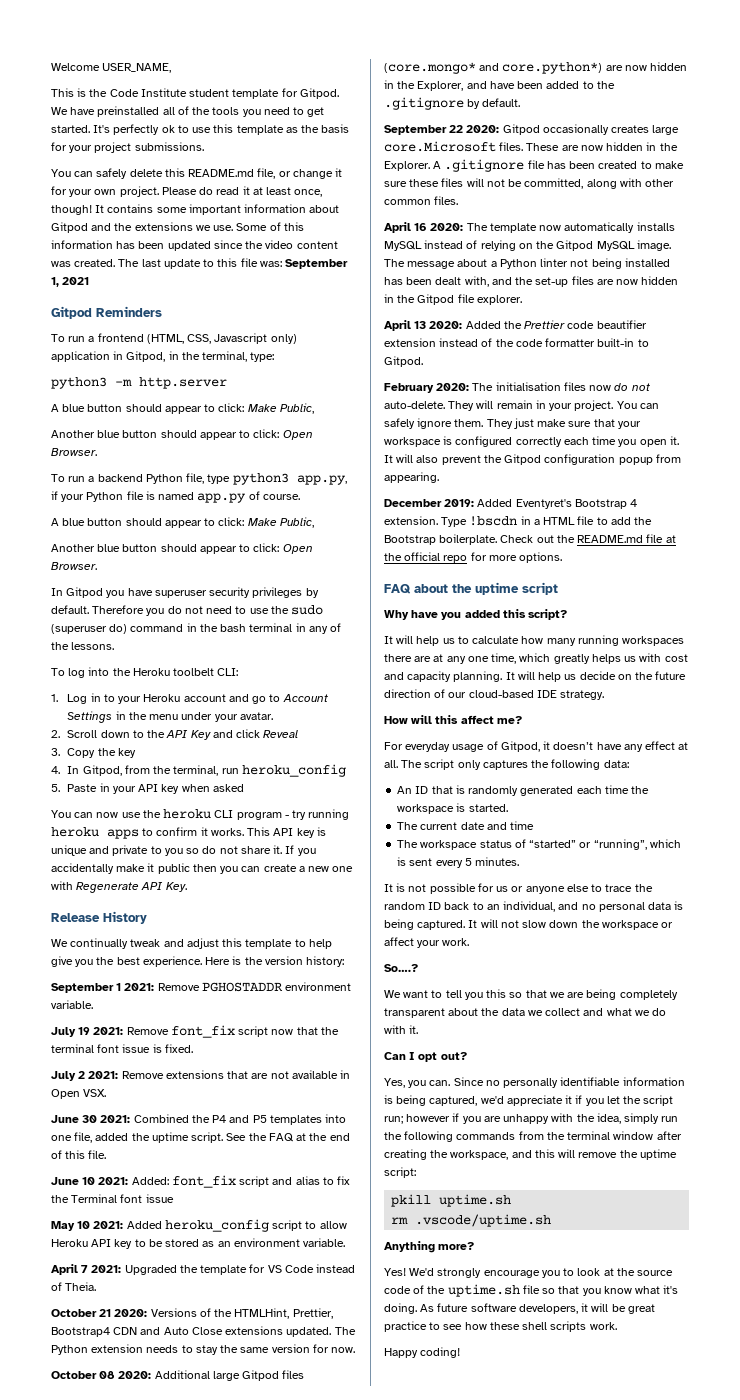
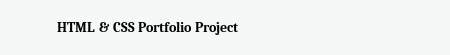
[51,63,172,73] [51,88,339,99] [51,106,325,117] [51,124,350,135] [51,142,204,153] [51,168,343,179] [51,186,323,197] [51,204,340,215] [51,222,304,233] [51,240,338,251] [51,258,349,269] [51,277,90,287] [51,306,162,319] [51,333,297,344] [51,351,275,362] [51,377,227,389] [51,403,314,414] [51,429,313,440] [51,448,97,456] [51,473,347,485] [51,491,300,503] [51,517,314,528] [51,543,313,554] [51,562,97,570] [51,587,319,598] [51,605,324,616] [51,623,342,634] [51,642,115,650] [51,667,239,678] [51,693,328,704] [67,711,273,723] [51,729,299,740] [51,748,136,758] [51,764,346,777] [51,783,244,794] [51,809,350,820] [51,827,326,839] [51,845,316,856] [51,863,354,874] [51,881,187,893] [51,911,147,924] [51,938,332,949] [51,956,345,967] [51,982,352,993] [51,1000,93,1009] [51,1025,339,1038] [51,1044,193,1053] [51,1070,351,1081] [51,1089,107,1099] [51,1114,347,1125] [51,1132,350,1143] [51,1150,107,1159] [51,1175,351,1188] [51,1194,174,1203] [51,1219,347,1232] [51,1238,346,1249] [51,1264,356,1275] [51,1282,97,1291] [51,1308,333,1319] [51,1326,356,1337] [51,1344,356,1355] [51,1370,305,1381] [384,62,688,74] [384,80,615,91] [384,97,521,110] [384,124,680,135] [384,141,678,152] [384,159,684,172] [384,178,675,189] [384,196,459,205] [384,222,675,233] [384,240,671,251] [384,258,670,269] [384,276,679,287] [384,294,522,305] [384,320,647,331] [384,338,649,347] [384,356,423,367] [384,382,650,393] [384,400,659,411] [384,418,641,429] [384,436,679,447] [384,454,681,465] [384,472,439,483] [384,499,638,509] [384,516,653,527] [384,534,676,545] [384,552,563,563] [384,582,558,595] [384,609,568,620] [384,635,685,646] [384,653,688,664] [384,671,687,682] [384,689,605,700] [384,715,522,724] [384,741,689,752] [384,759,629,770] [397,785,650,796] [397,803,508,814] [397,821,535,830] [397,839,681,850] [397,857,520,868] [384,883,653,894] [384,901,684,912] [384,919,674,930] [384,937,470,948] [384,964,418,972] [384,989,678,1000] [384,1008,667,1018] [384,1025,419,1034] [384,1052,467,1062] [384,1077,685,1088] [384,1095,674,1106] [384,1113,679,1124] [384,1131,682,1142] [384,1149,677,1160] [384,1167,416,1178] [391,1194,512,1207] [391,1214,552,1227] [384,1241,475,1253] [384,1268,674,1278] [384,1284,679,1297] [384,1303,655,1314] [384,1321,617,1332] [384,1347,461,1358] Welcome USER_NAME, // This is the Code Institute student template for Gitpod. We have preinstalled all of the tools you need to get started. It's perfectly ok to use this template as the basis for your project submissions. // You can safely delete this README.md file, or change it for your own project. Please do read it at least once, though! It contains some important information about Gitpod and the extensions we use. Some of this information has been updated since the video content was created. The last update to this file was: September 1, 2021 // Gitpod Reminders // To run a frontend (HTML, CSS, Javascript only) application in Gitpod, in the terminal, type: // python3 -m http.server // A blue button should appear to click: Make Public, // Another blue button should appear to click: Open Browser. // To run a backend Python file, type python3 app.py, if your Python file is named app.py of course. // A blue button should appear to click: Make Public, // Another blue button should appear to click: Open Browser. // In Gitpod you have superuser security privileges by default. Therefore you do not need to use the sudo (superuser do) command in the bash terminal in any of the lessons. // To log into the Heroku toolbelt CLI: // 1. Log in to your Heroku account and go to Account Settings in the menu under your avatar. // 2. Scroll down to the API Key and click Reveal // 3. Copy the key // 4. In Gitpod, from the terminal, run heroku_config // 5. Paste in your API key when asked // You can now use the heroku CLI program - try running heroku apps to confirm it works. This API key is unique and private to you so do not share it. If you accidentally make it public then you can create a new one with Regenerate API Key. // Release History // We continually tweak and adjust this template to help give you the best experience. Here is the version history: // September 1 2021: Remove PGHOSTADDR environment variable. // July 19 2021: Remove font_fix script now that the terminal font issue is fixed. // July 2 2021: Remove extensions that are not available in Open VSX. // June 30 2021: Combined the P4 and P5 templates into one file, added the uptime script. See the FAQ at the end of this file. // June 10 2021: Added: font_fix script and alias to fix the Terminal font issue // May 10 2021: Added heroku_config script to allow Heroku API key to be stored as an environment variable. // April 7 2021: Upgraded the template for VS Code instead of Theia. // October 21 2020: Versions of the HTMLHint, Prettier, Bootstrap4 CDN and Auto Close extensions updated. The Python extension needs to stay the same version for now. // October 08 2020: Additional large Gitpod files (core.mongo* and core.python*) are now hidden in the Explorer, and have been added to the .gitignore by default. // September 22 2020: Gitpod occasionally creates large core.Microsoft files. These are now hidden in the Explorer. A .gitignore file has been created to make sure these files will not be committed, along with other common files. // April 16 2020: The template now automatically installs MySQL instead of relying on the Gitpod MySQL image. The message about a Python linter not being installed has been dealt with, and the set-up files are now hidden in the Gitpod file explorer. // April 13 2020: Added the Prettier code beautifier extension instead of the code formatter built-in to Gitpod. // February 2020: The initialisation files now do not auto-delete. They will remain in your project. You can safely ignore them. They just make sure that your workspace is configured correctly each time you open it. It will also prevent the Gitpod configuration popup from appearing. // December 2019: Added Eventyret's Bootstrap 4 extension. Type !bscdn in a HTML file to add the Bootstrap boilerplate. Check out the README.md file at the official repo for more options. // FAQ about the uptime script // Why have you added this script? // It will help us to calculate how many running workspaces there are at any one time, which greatly helps us with cost and capacity planning. It will help us decide on the future direction of our cloud-based IDE strategy. // How will this affect me? // For everyday usage of Gitpod, it doesn’t have any effect at all. The script only captures the following data: // An ID that is randomly generated each time the workspace is started. // The current date and time // The workspace status of “started” or “running”, which is sent every 5 minutes. // It is not possible for us or anyone else to trace the random ID back to an individual, and no personal data is being captured. It will not slow down the workspace or affect your work. // So….? // We want to tell you this so that we are being completely transparent about the data we collect and what we do with it. // Can I opt out? // Yes, you can. Since no personally identifiable information is being captured, we'd appreciate it if you let the script run; however if you are unhappy with the idea, simply run the following commands from the terminal window after creating the workspace, and this will remove the uptime script: // pkill uptime.sh // rm .vscode/uptime.sh // Anything more? // Yes! We'd strongly encourage you to look at the source code of the uptime.sh file so that you know what it's doing. As future software developers, it will be great practice to see how these shell scripts work. // Happy coding! -> [57,21,240,35] HTML & CSS Portfolio Project

